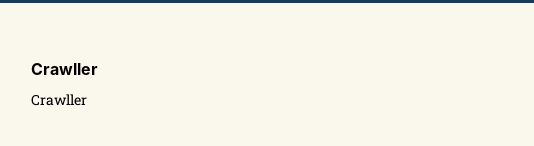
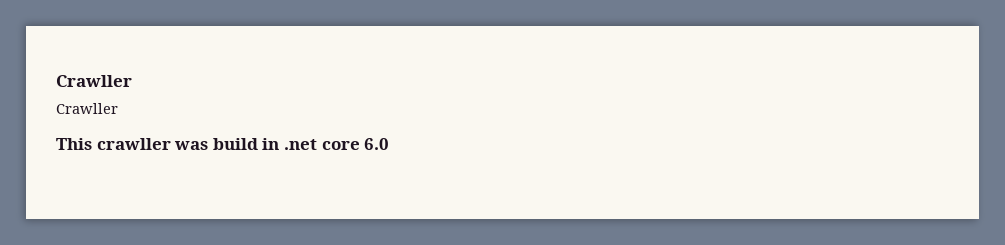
(87, 100) none -> [56,138,390,150] // This crawller was build in .net core 6.0

